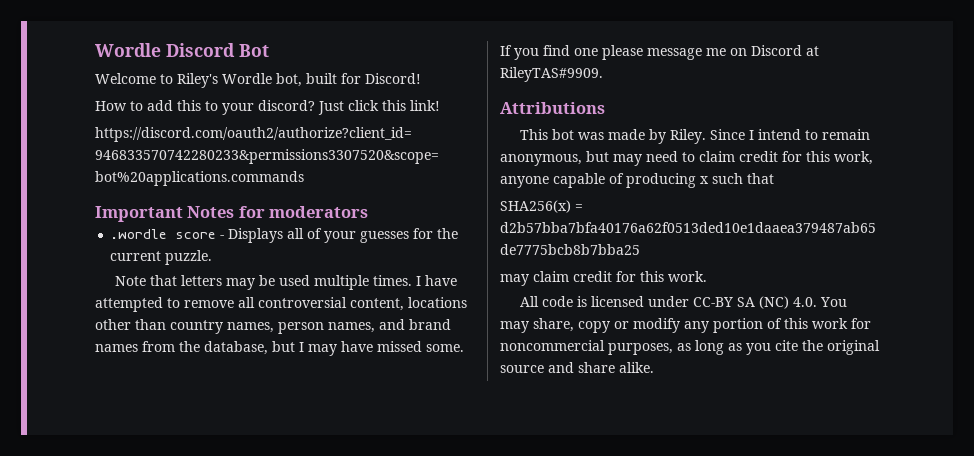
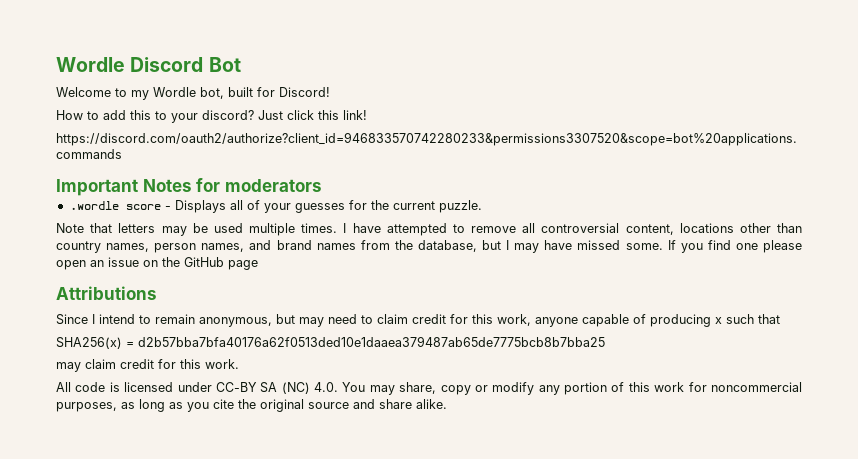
[177,73,218,88] Riley's -> [131,90,149,100] my
[647,45,819,60] [500,67,603,82] [500,102,605,114] [520,129,707,144] message me on Discord at RileyTAS#9909. // Attributions // This bot was made by Riley. -> [56,257,258,270] [56,286,157,300] open an issue on the GitHub page // Attributions //

